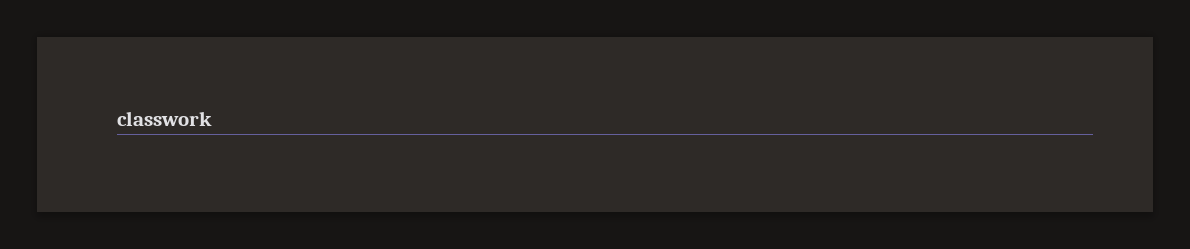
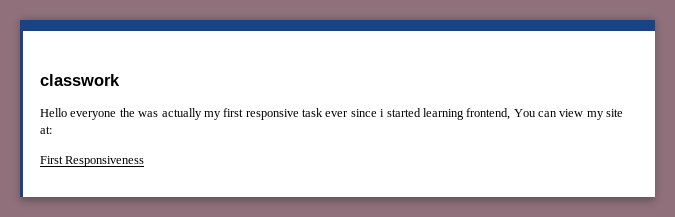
(212, 118) none -> [40,108,624,120] [40,126,52,134] [40,156,145,167] // Hello everyone the was actually my first responsive task ever since i started learning frontend, You can view my site at: // First Responsiveness

